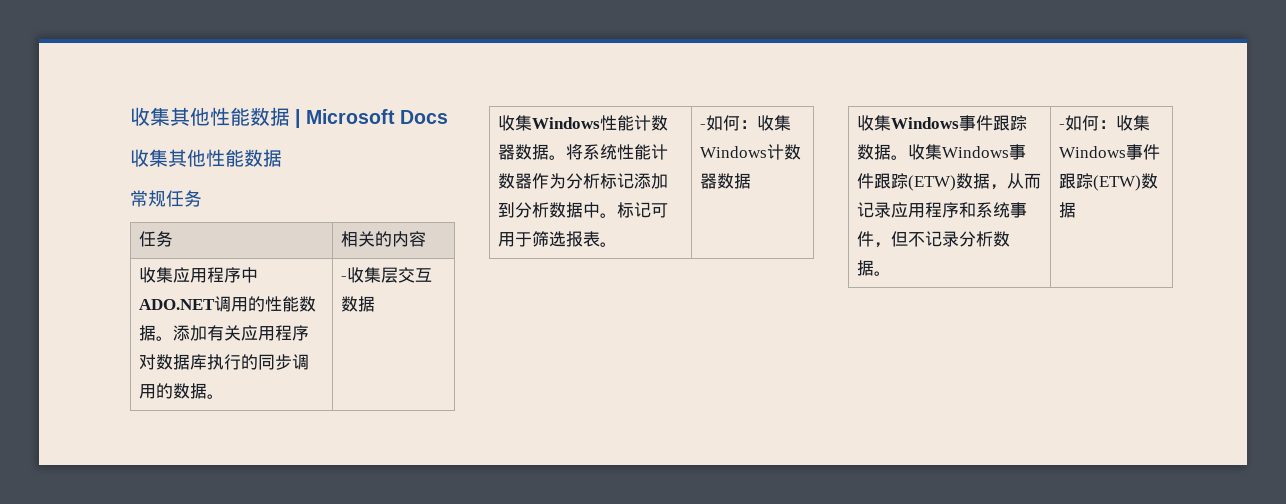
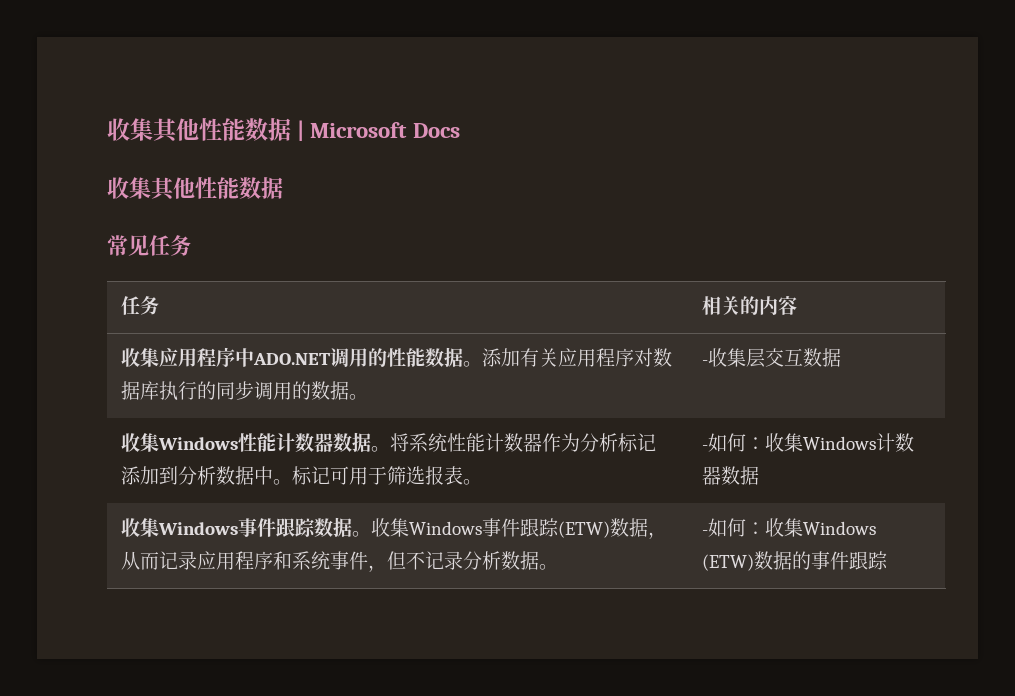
[148,190,166,207] 规 -> [128,235,149,256] 见
[1125,144,1160,160] [1058,173,1158,191] [1058,202,1076,218] 事件跟踪(ETW)数据 -> [702,551,889,571] (ETW)数据的事件跟踪

